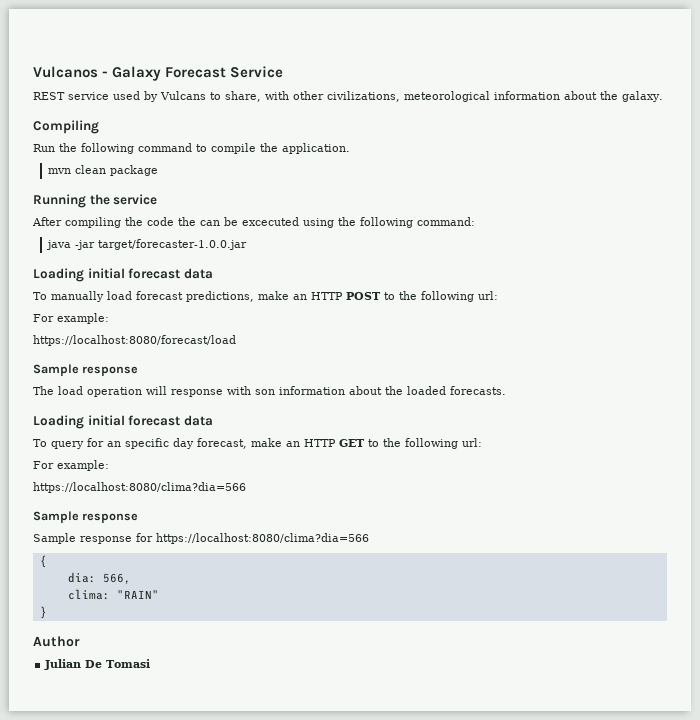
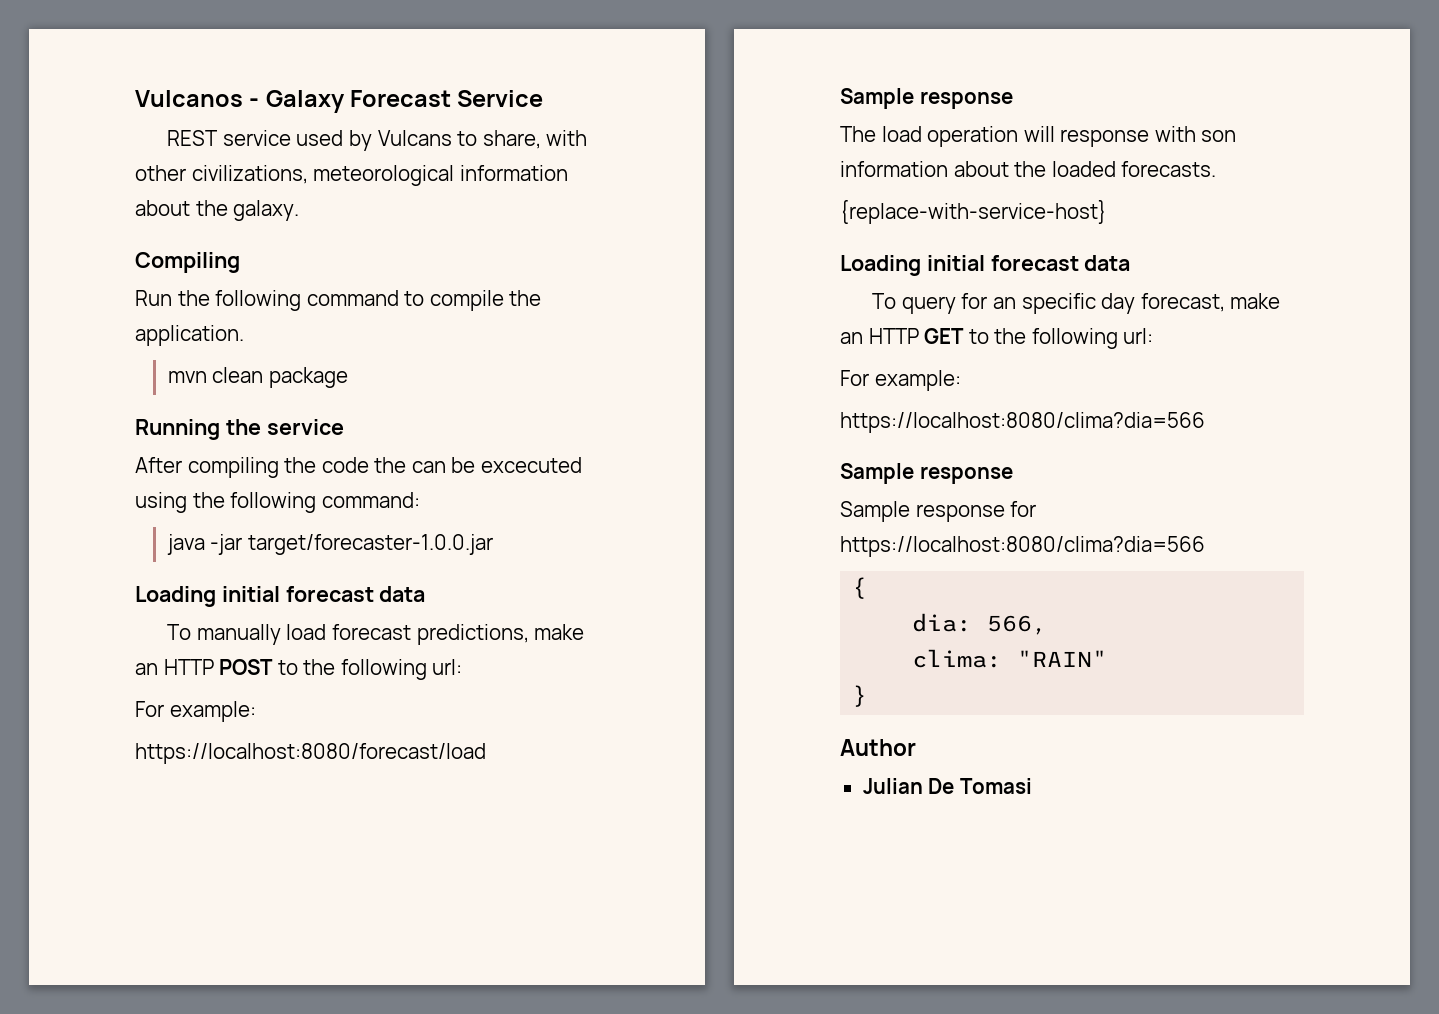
(506, 390) none -> [840,200,1107,224] // {replace-with-service-host}

